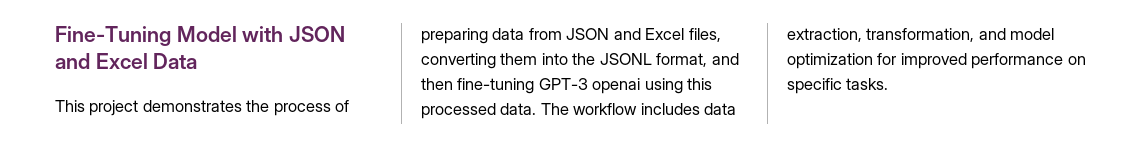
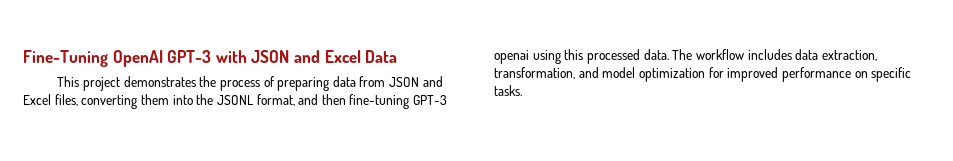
[176,26,237,42] Model -> [112,50,212,67] OpenAI GPT-3

